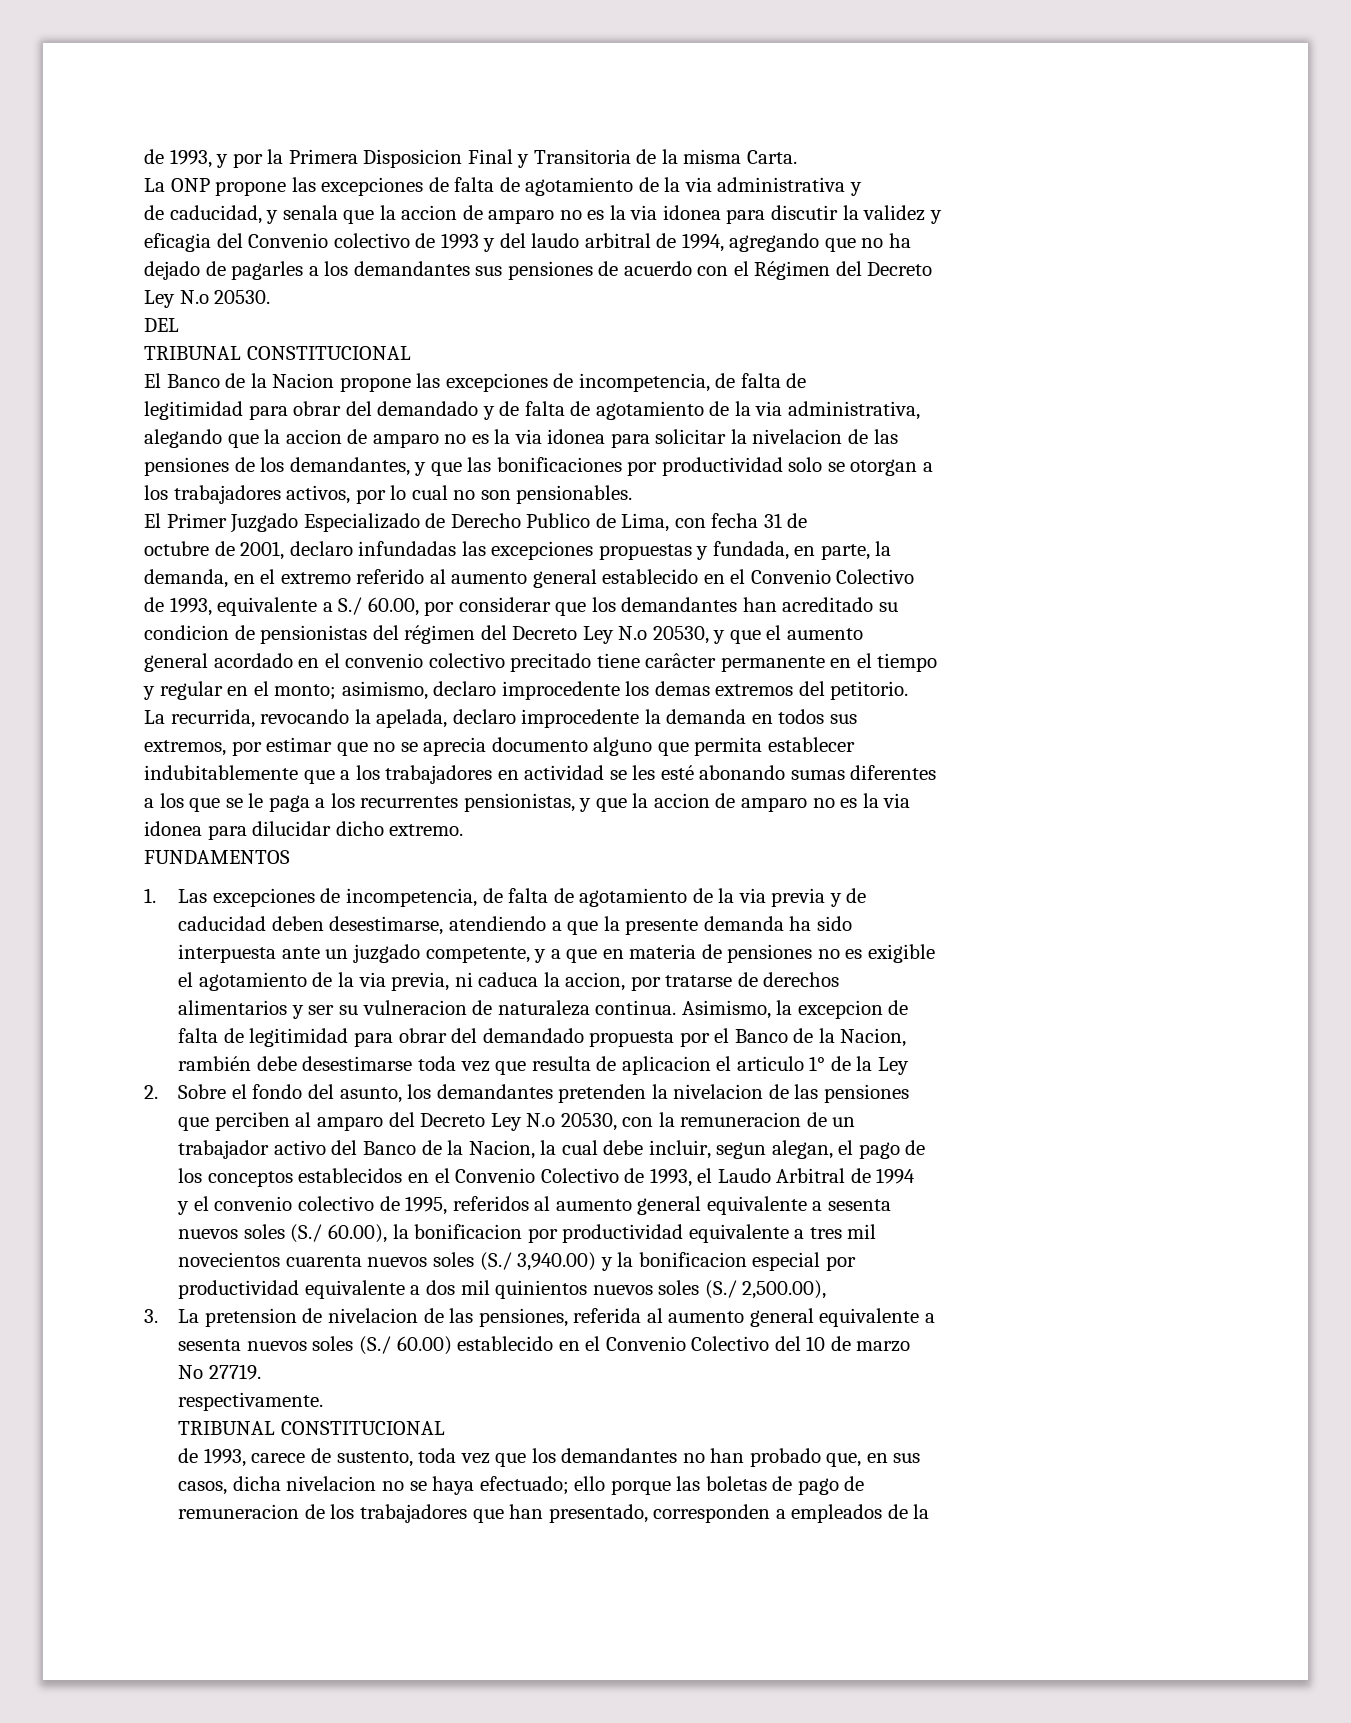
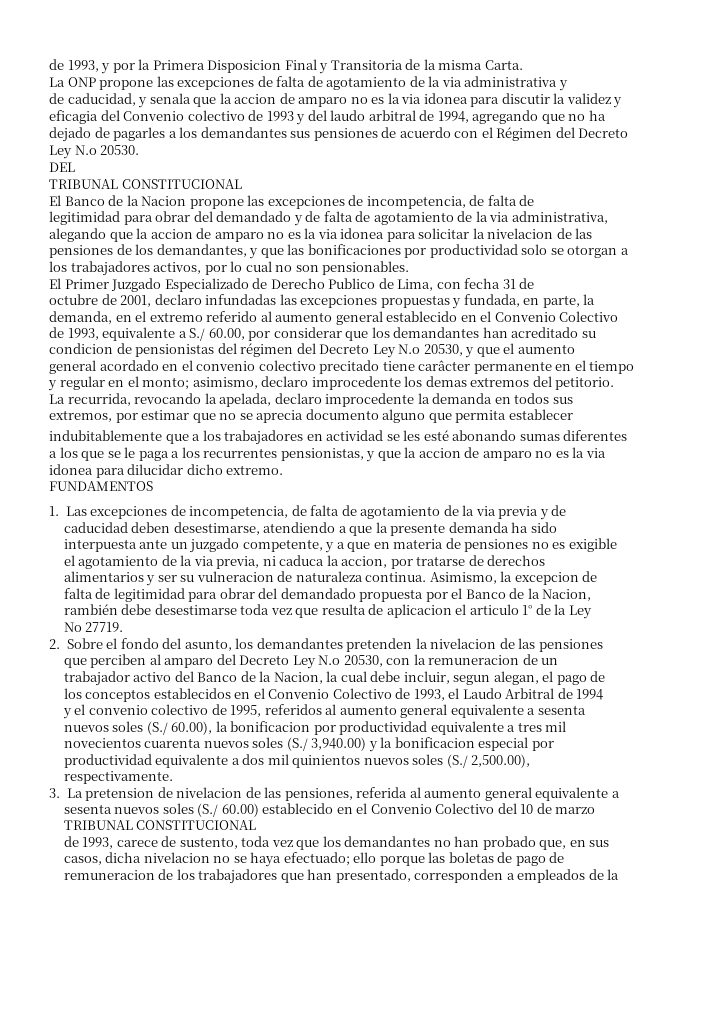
(909, 1066) none -> [63,622,124,632] // No 27719.
(827, 1289) none -> [63,771,173,784] // respectivamente.
[178,1364,261,1380] [178,1392,324,1411] // No 27719. // respectivamente. -> (596, 810) none

